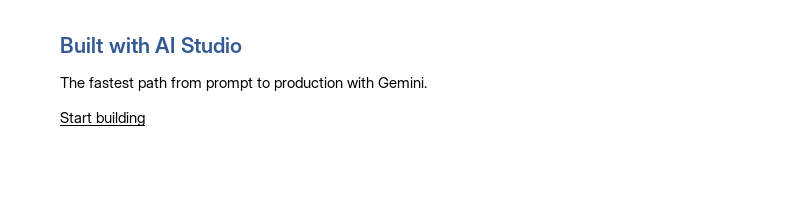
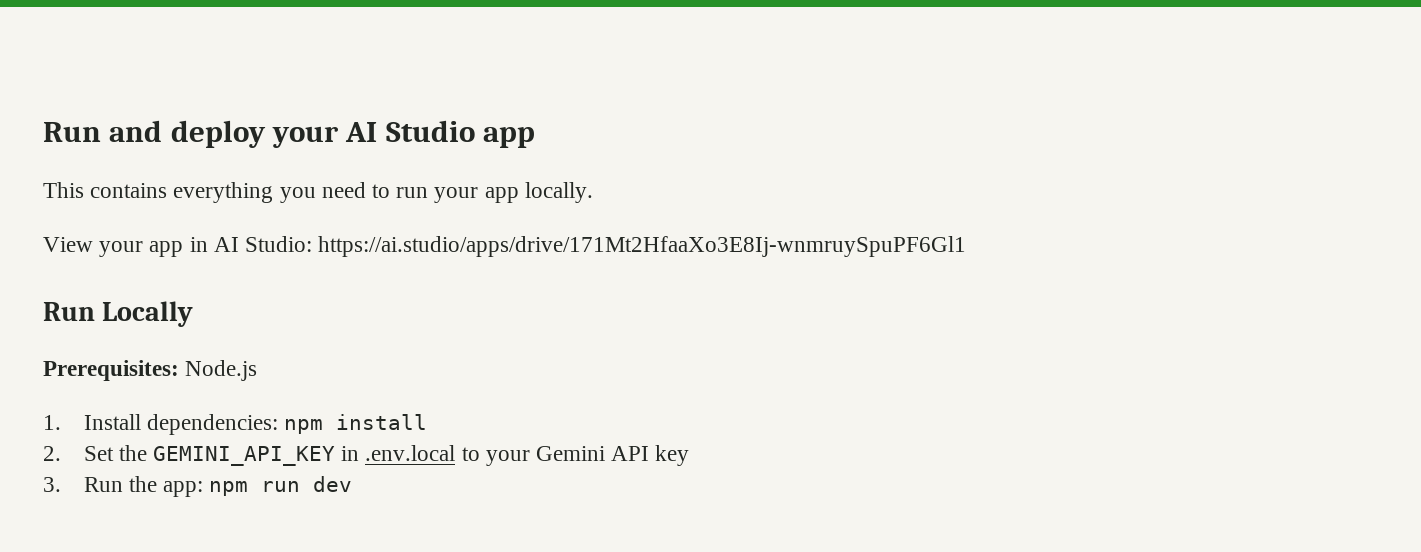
[60,37,243,53] [60,77,428,91] [60,112,146,126] Built with AI Studio // The fastest path from prompt to production with Gemini. // Start building -> [43,120,536,148] [43,182,593,203] [43,236,967,257] [43,301,194,327] [43,360,258,381] [43,414,427,435] [43,445,690,466] [43,476,353,497] Run and deploy your AI Studio app // This contains everything you need to run your app locally. // View your app in AI Studio: https://ai.studio/apps/drive/171Mt2HfaaXo3E8Ij-wnmruySpuPF6Gl1 // Run Locally // Prerequisites: Node.js // 1. Install dependencies: npm install // 2. Set the GEMINI_API_KEY in .env.local to your Gemini API key // 3. Run the app: npm run dev

